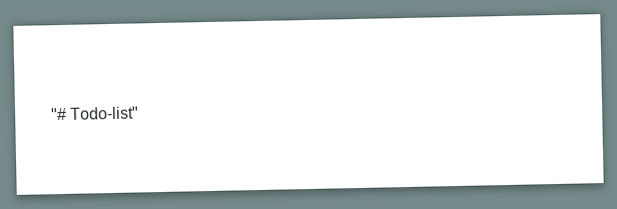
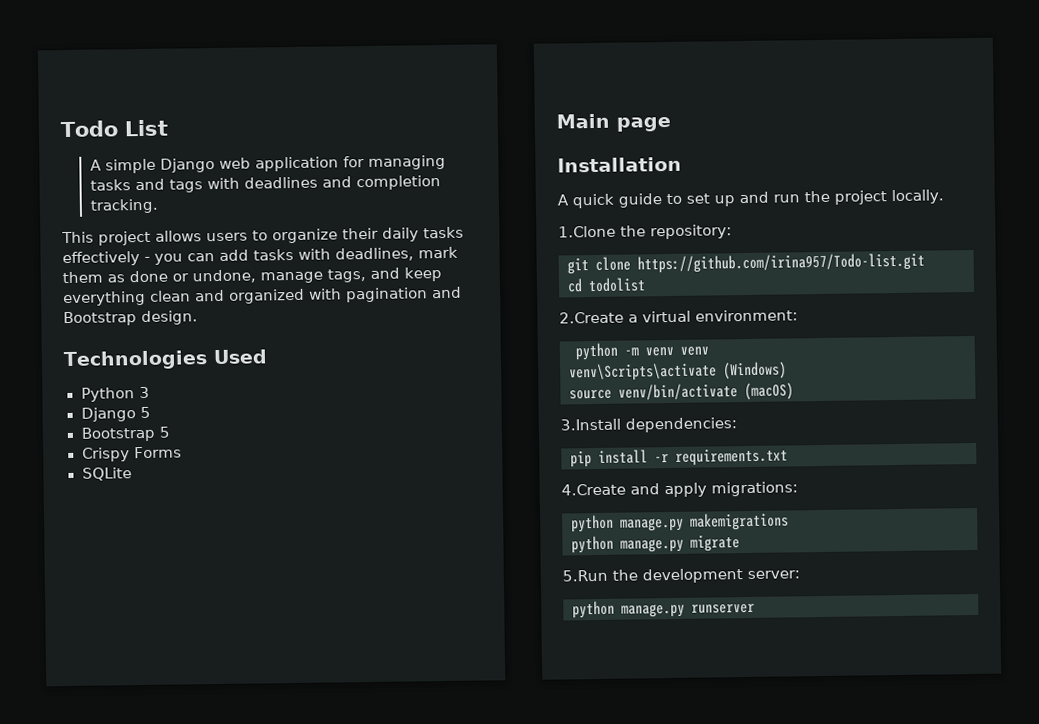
[51,106,140,121] "# Todo-list" -> [60,119,168,138] [89,154,446,174] [89,175,441,193] [89,198,158,214] [61,226,464,246] [62,246,458,267] [62,267,442,284] [63,286,462,307] [63,310,198,327] [63,349,267,371] [80,386,150,402] [80,406,151,422] [80,426,170,442] [81,446,182,462] [81,467,132,481] [556,113,671,132] [557,156,682,173] [557,189,944,209] [558,224,732,240] [567,252,925,275] [567,277,646,293] [559,309,798,324] [575,342,709,361] [569,361,787,382] [569,382,794,401] [560,417,737,433] [570,448,788,468] [561,481,798,498] [571,512,789,533] [571,535,740,554] [562,568,800,584] [572,600,755,619] Todo List // A simple Django web application for managing tasks and tags with deadlines and completion tracking. // This project allows users to organize their daily tasks effectively - you can add tasks with deadlines, mark them as done or undone, manage tags, and keep everything clean and organized with pagination and Bootstrap design. // Technologies Used // Python 3 // Django 5 // Bootstrap 5 // Crispy Forms // SQLite // Main page // Installation // A quick guide to set up and run the project locally. // 1.Clone the repository: // git clone https://github.com/irina957/Todo-list.git // cd todolist // 2.Create a virtual environment: // python -m venv venv // venv\Scripts\activate (Windows) // source venv/bin/activate (macOS) // 3.Install dependencies: // pip install -r requirements.txt // 4.Create and apply migrations: // python manage.py makemigrations // python manage.py migrate // 5.Run the development server: // python manage.py runserver

